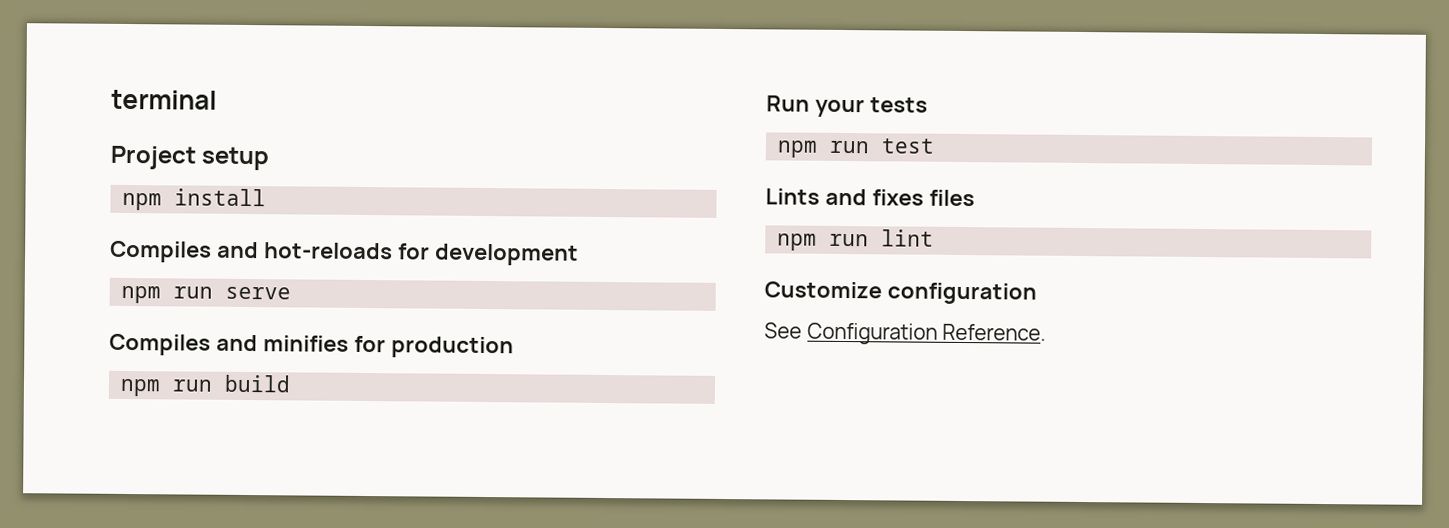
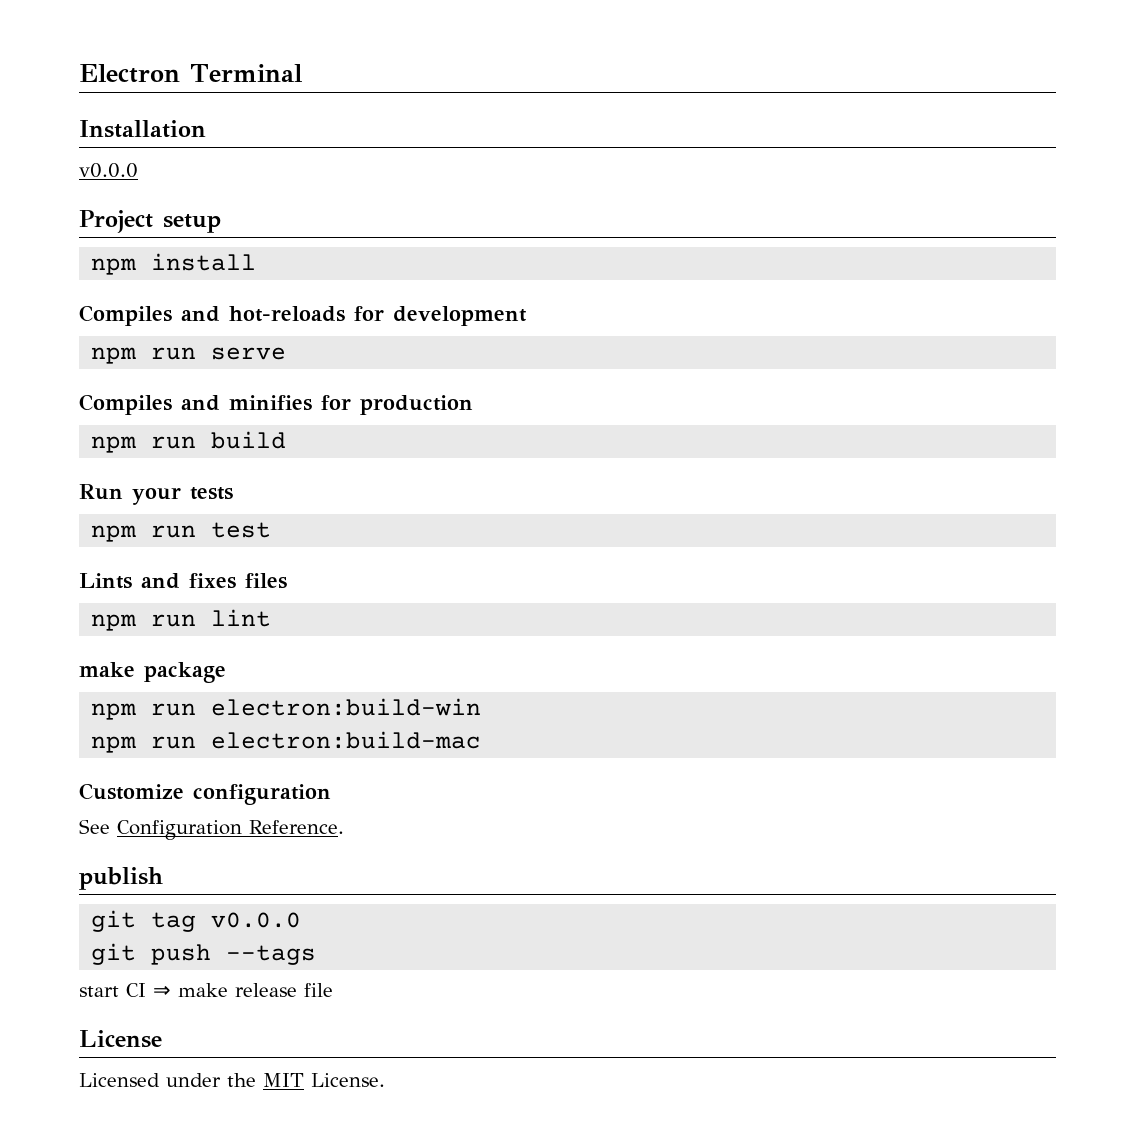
[111,89,217,110] terminal -> [79,64,302,83] [79,120,206,138] [79,163,138,178] Electron Terminal // Installation // v0.0.0
(935, 238) none -> [79,662,226,683] [91,698,482,720] [91,731,482,753] // make package // npm run electron:build-win // npm run electron:build-mac
(1047, 332) none -> [79,867,163,890] [91,910,302,932] [91,943,317,965] [79,983,333,997] [79,1030,162,1048] [79,1073,385,1087] // publish // git tag v0.0.0 // git push --tags // start CI ⇒ make release file // License // Licensed under the MIT License.

